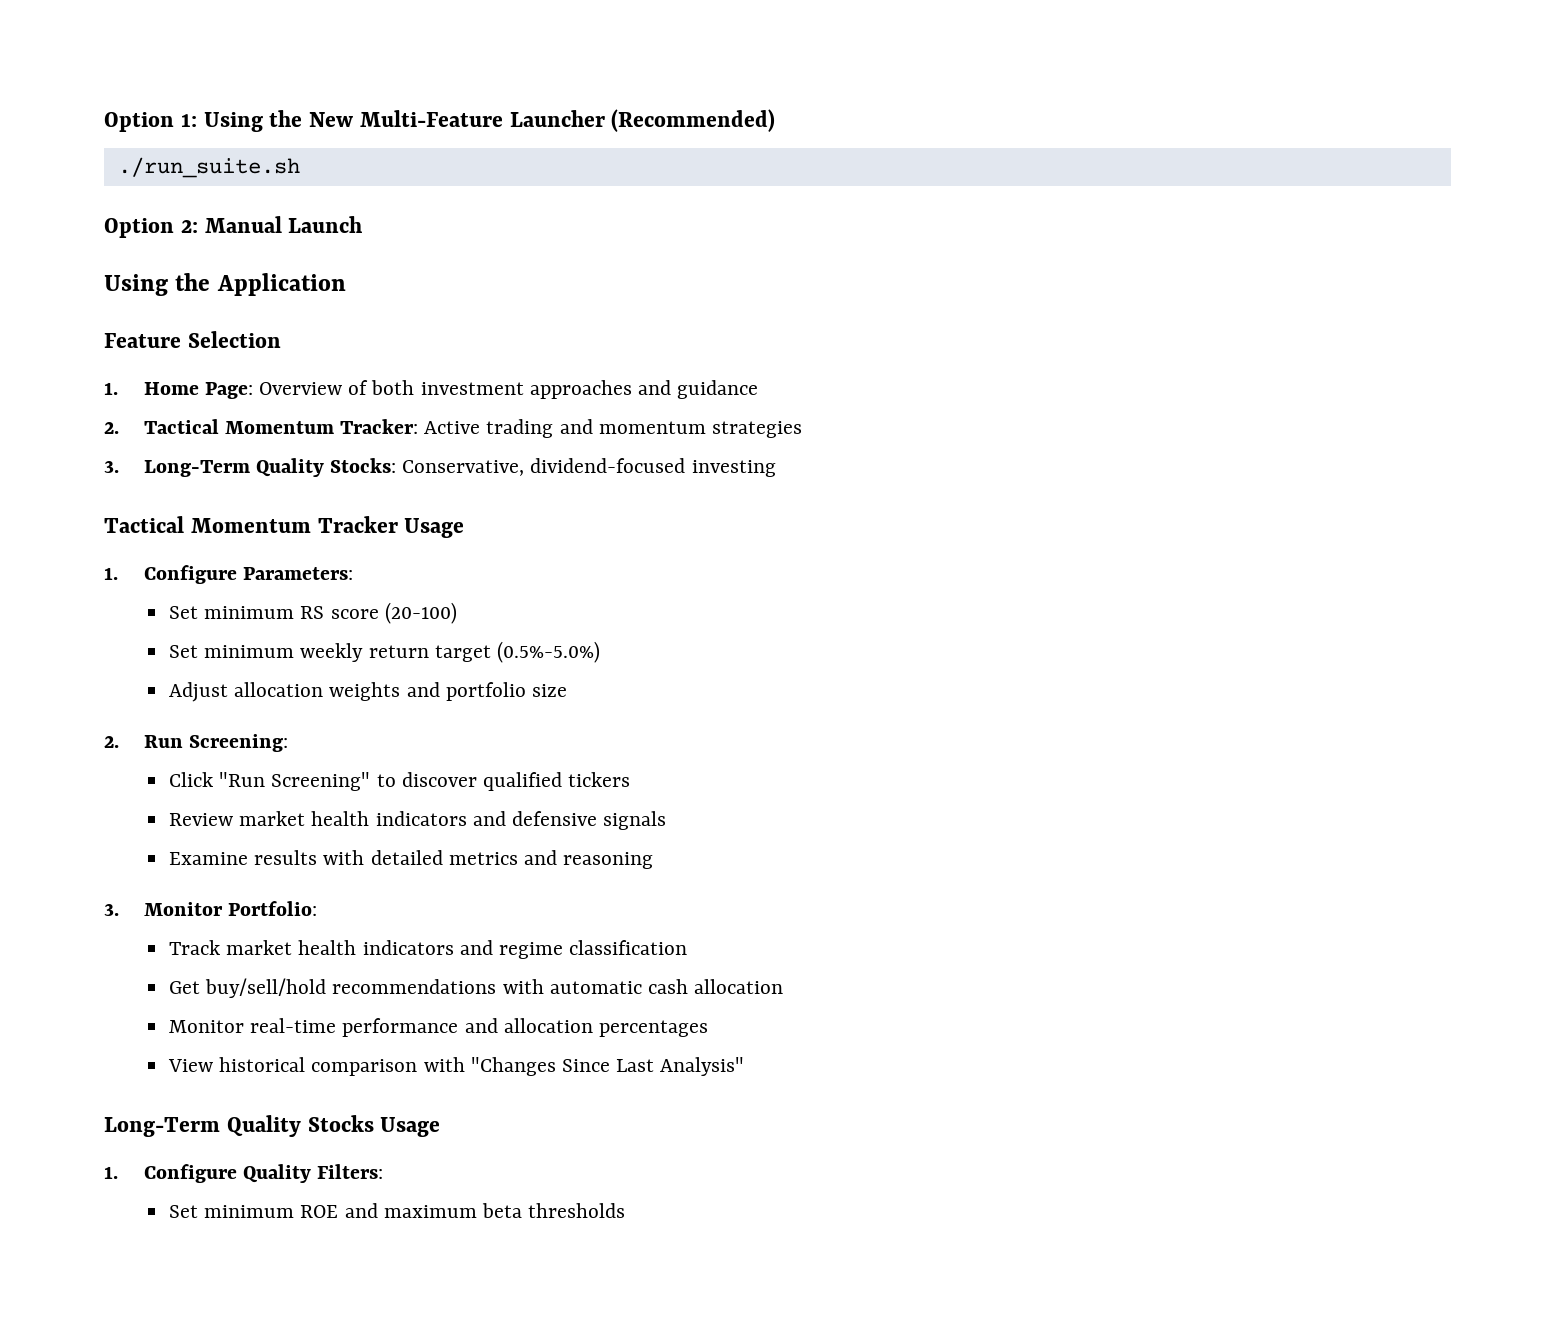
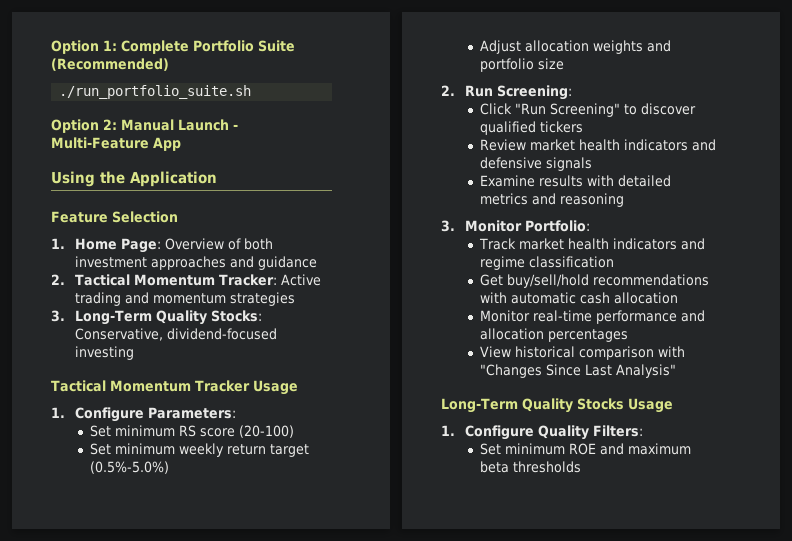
[203,110,605,132] Using the New Multi-Feature Launcher -> [121,40,295,54] Complete Portfolio Suite
[117,157,300,178] ./run_suite.sh -> [59,85,252,99] ./run_portfolio_suite.sh
(363, 224) none -> [233,124,238,130] [51,137,181,151] - Multi-Feature App

